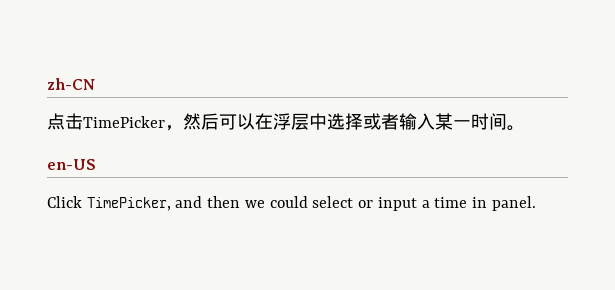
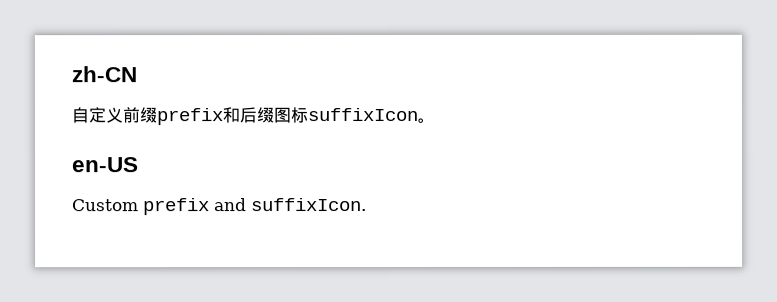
[47,113,525,131] [47,159,96,170] [47,196,536,211] 点击TimePicker，然后可以在浮层中选择或者输入某一时间。 // en-US // Click TimePicker, and then we could select or input a time in panel. -> [71,107,435,126] [72,157,139,173] [72,198,367,216] 自定义前缀prefix和后缀图标suffixIcon。 // en-US // Custom prefix and suffixIcon.

